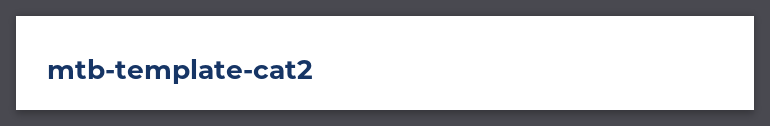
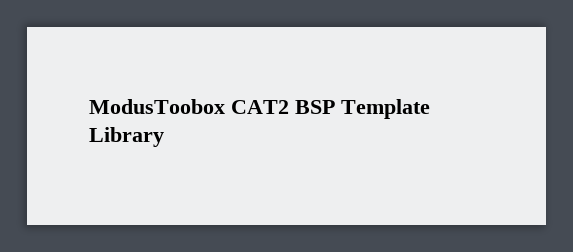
[47,59,313,84] mtb-template-cat2 -> [89,99,430,119] [89,127,164,147] ModusToobox CAT2 BSP Template Library

